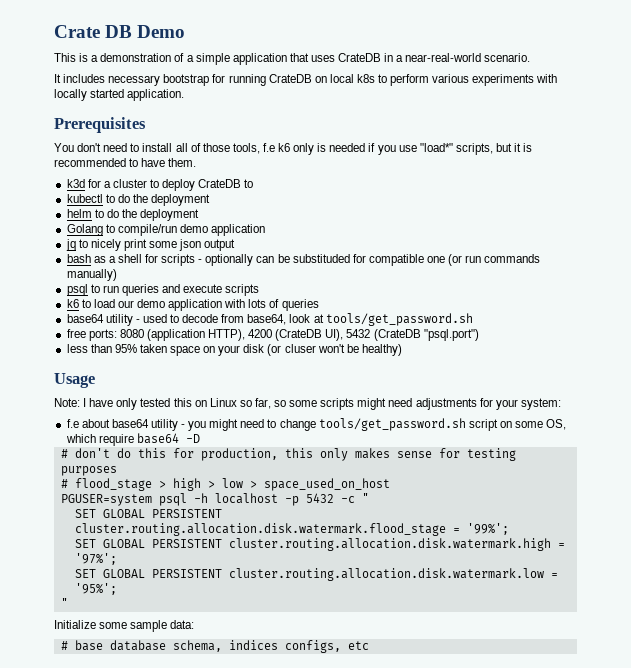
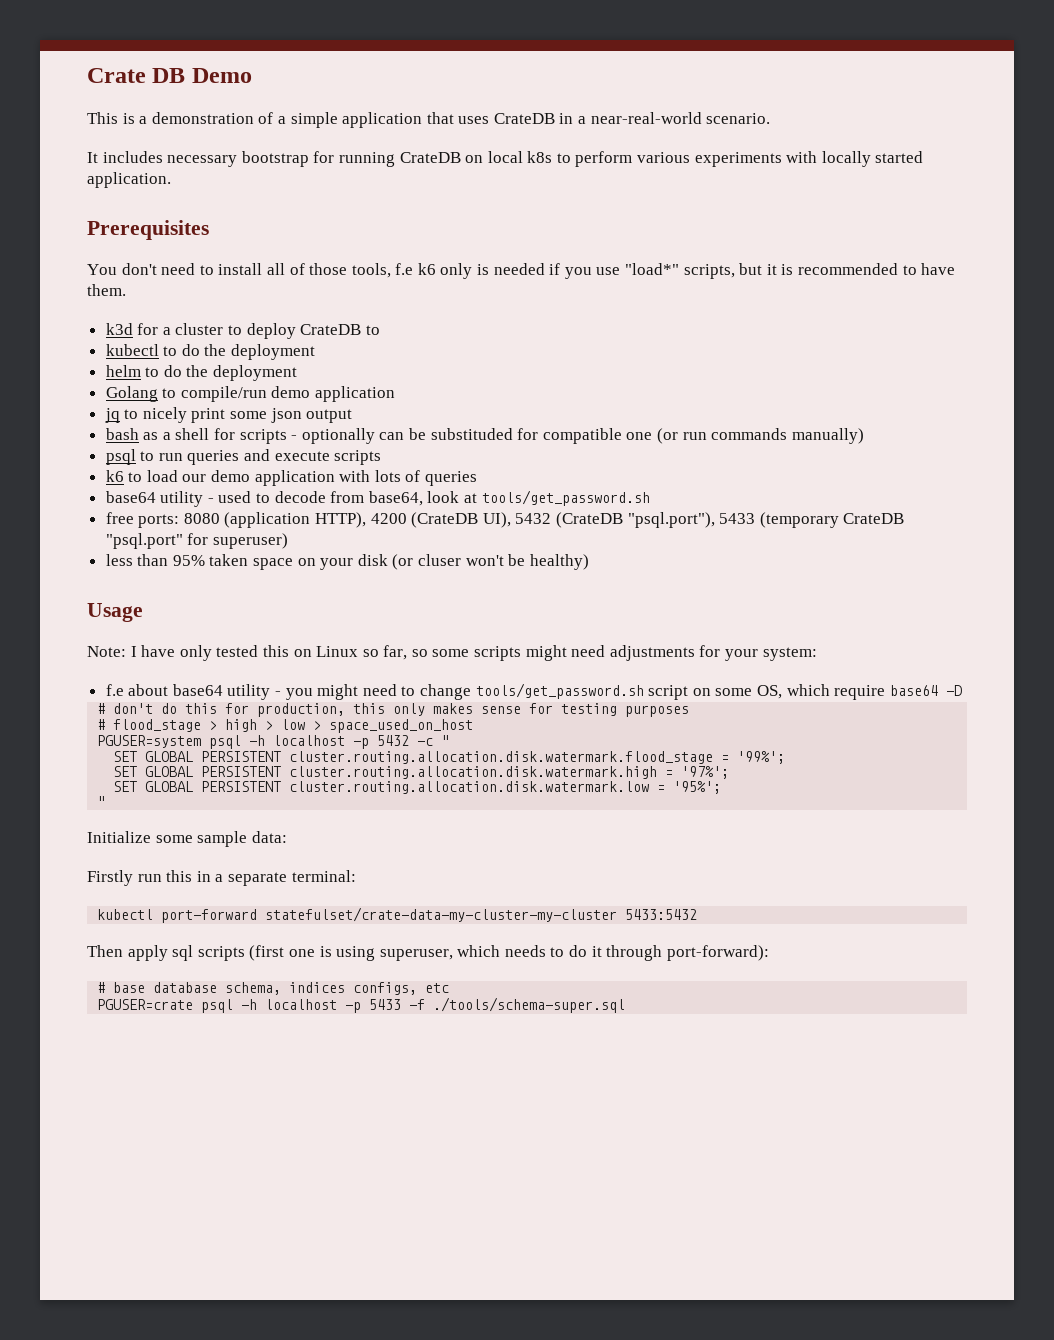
[423,329,479,341] "psql.port") -> [627,512,905,528] [105,533,288,549] "psql.port"), 5433 (temporary CrateDB "psql.port" for superuser)
(195, 624) none -> [87,870,356,886] [97,907,698,923] [87,945,769,961] // Firstly run this in a separate terminal: // kubectl port-forward statefulset/crate-data-my-cluster-my-cluster 5433:5432 // Then apply sql scripts (first one is using superuser, which needs to do it through port-forward):
(369, 645) none -> [97,997,626,1013] // PGUSER=crate psql -h localhost -p 5433 -f ./tools/schema-super.sql

